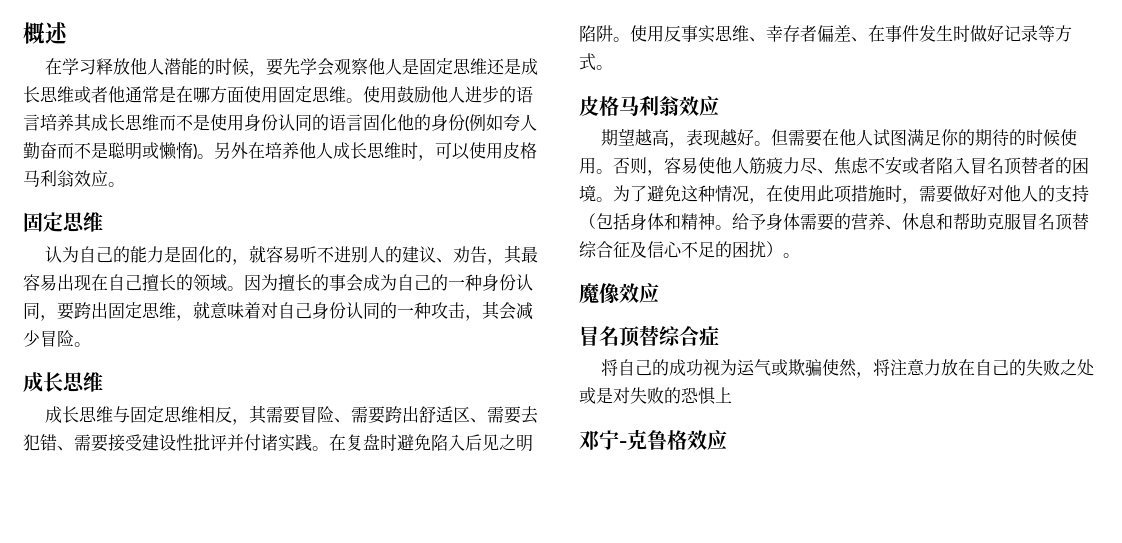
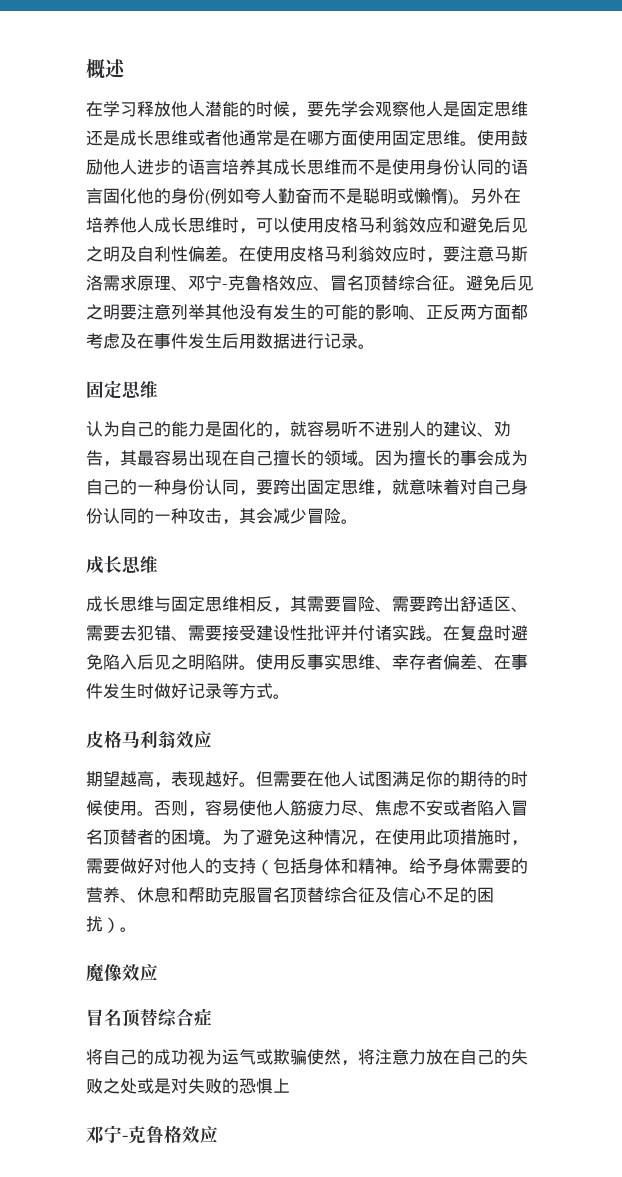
(108, 178) none -> [443,217,528,233] [86,246,528,263] [86,275,534,291] [86,304,528,320] [86,333,358,349] 和避免后见之明及自利性偏差。在使用皮格马利翁效应时，要注意马斯洛需求原理、邓宁-克鲁格效应、冒名顶替综合征。避免后见之明要注意列举其他没有发生的可能的影响、正反两方面都考虑及在事件发生后用数据进行记录

